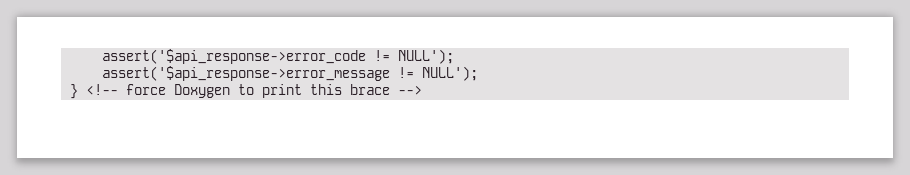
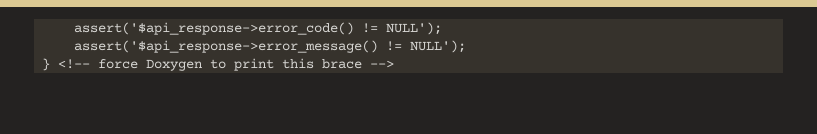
[101,49,454,64] [101,66,390,81] assert('$api_response->error_code != NULL'); // assert('$api_response->error_message -> [73,22,442,35] [73,40,378,53] assert('$api_response->error_code() != NULL'); // assert('$api_response->error_message()

